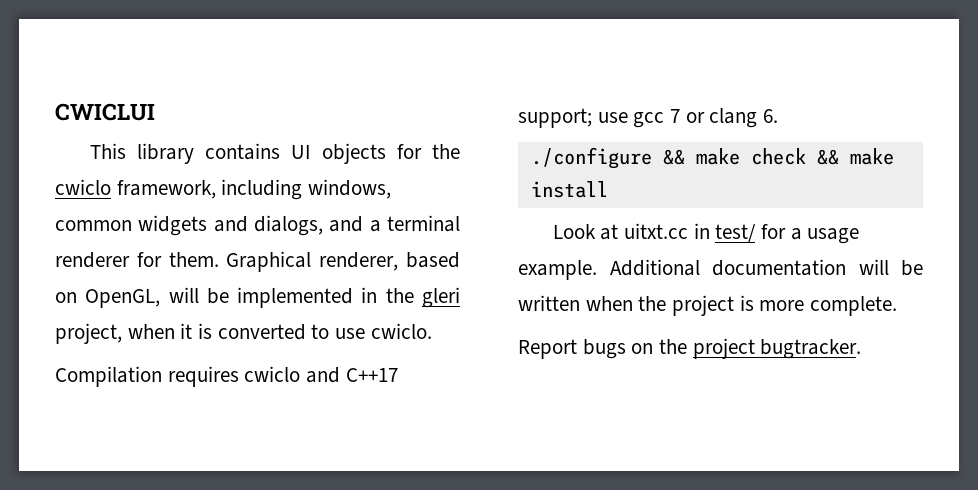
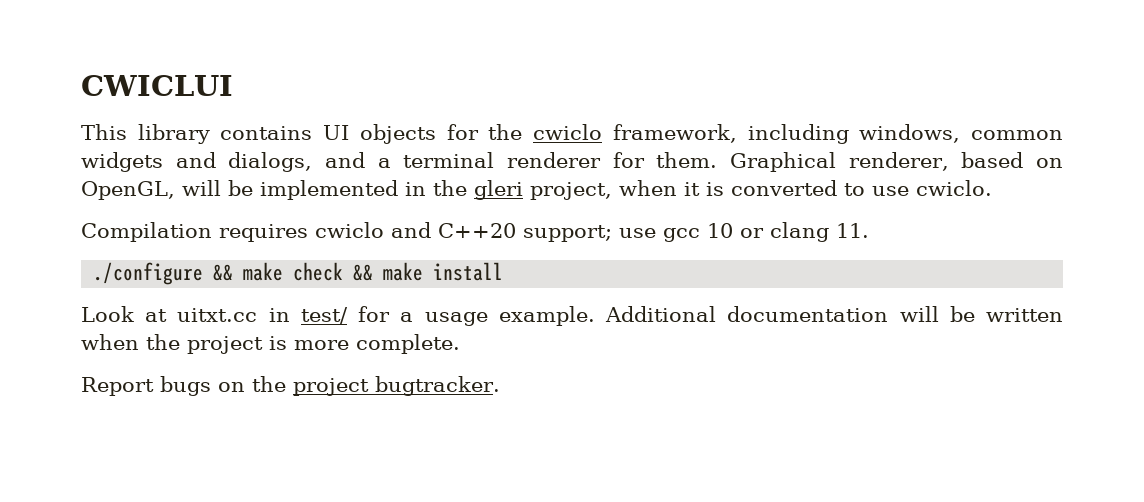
[345,368,398,382] C++17 -> [438,223,516,238] C++20
[670,109,681,123] 7 -> [707,223,733,238] 10
[763,109,779,123] 6. -> [836,223,869,238] 11.

